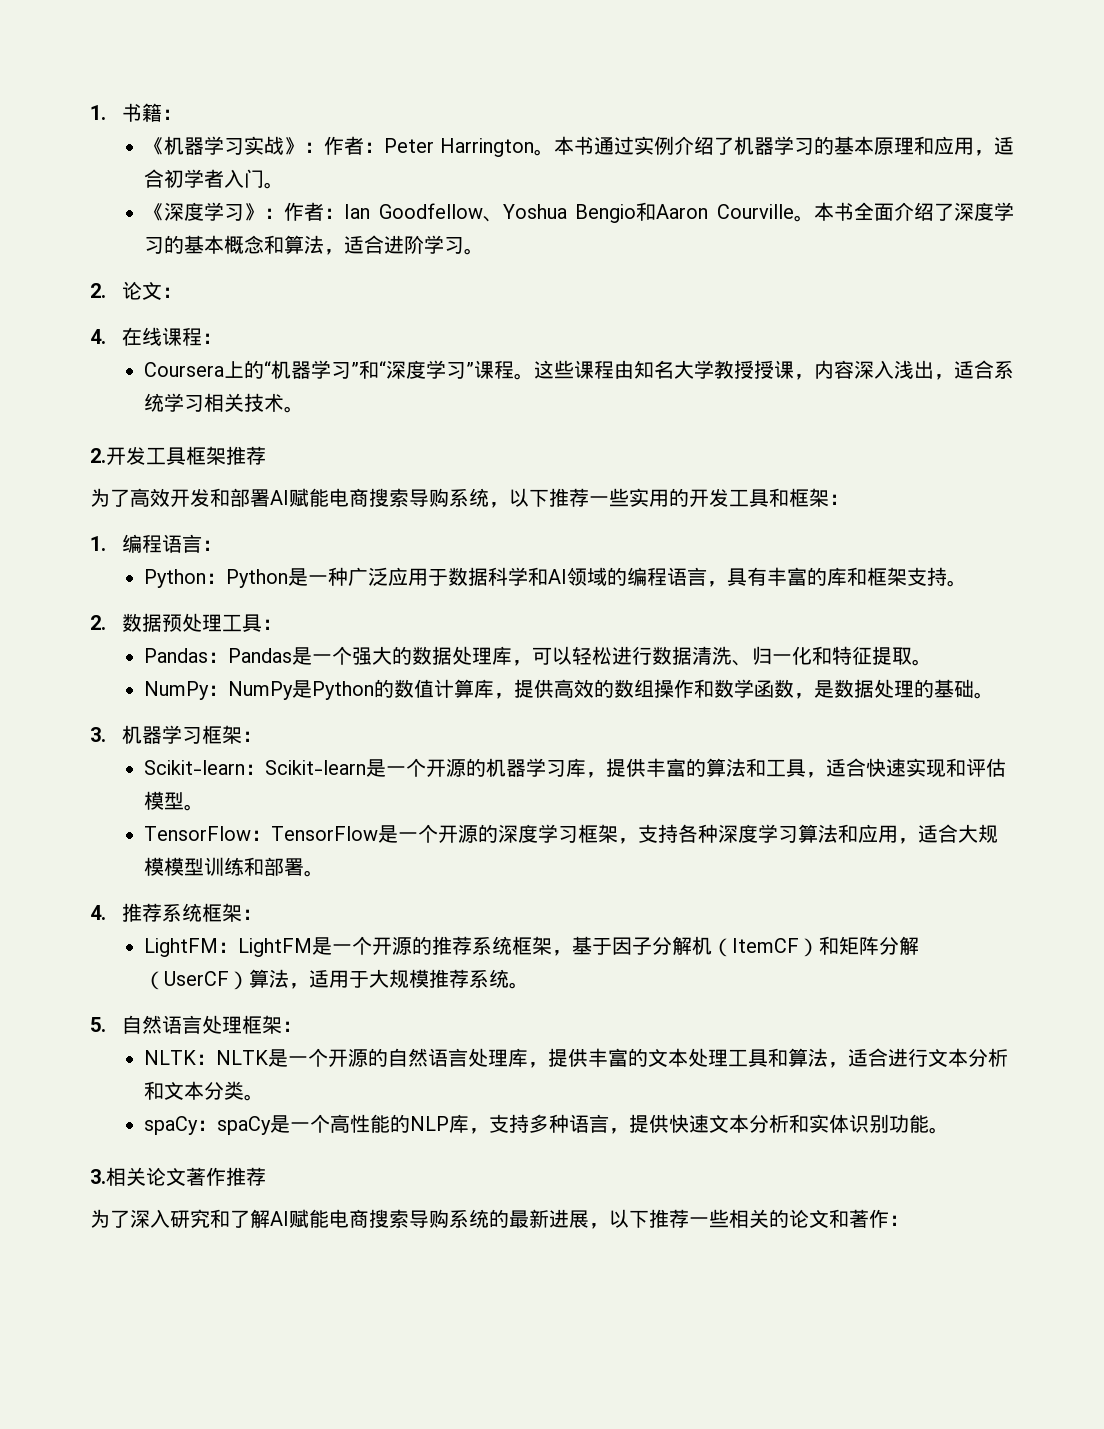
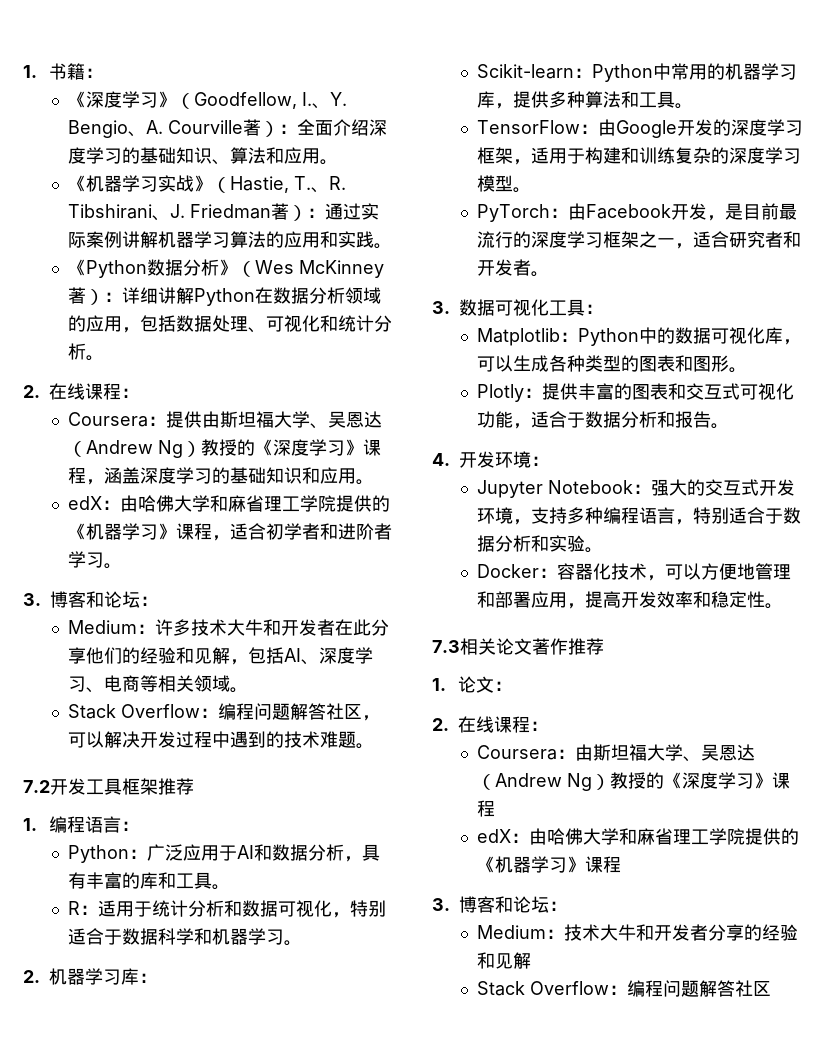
[163,136,1014,157] [143,169,284,189] [143,202,1014,223] [143,235,484,255] [90,283,106,298] 机器学习实战》：作者：Peter Harrington。本书通过实例介绍了机器学习的基本原理和应用，适合初学者入门。 // 《深度学习》：作者：Ian Goodfellow、Yoshua Bengio和Aaron Courville。本书全面介绍了深度学习的基本概念和算法，适合进阶学习。 // 2. -> [86,91,348,109] [68,119,388,138] [68,147,339,165] [68,175,347,193] [68,203,380,221] [68,231,393,249] [68,259,385,278] [68,287,382,306] [68,315,393,333] [68,343,105,361] [23,383,139,400] [68,411,383,429] [68,439,382,458] [68,467,375,485] [68,495,391,512] [68,523,393,541] [68,551,123,569] [23,591,158,608] [68,619,390,636] [68,647,374,665] [68,675,249,693] [68,703,381,721] [68,731,375,749] [23,778,194,795] [23,816,139,833] [68,844,381,863] [68,872,231,890] [68,900,387,918] [68,928,303,946] [23,968,157,985] [477,63,798,82] [477,91,694,109] [477,119,804,138] [477,147,802,165] [477,175,532,193] [477,203,798,222] [477,231,802,249] [477,259,550,277] [432,299,603,316] [477,327,802,346] [477,355,748,373] [477,383,795,402] [477,411,730,429] [432,451,549,468] [477,479,796,498] [477,507,802,525] [477,535,604,553] [477,563,792,581] [477,591,784,609] [432,638,604,655] [432,678,446,691] 深度学习》（Goodfellow, I.、Y. Bengio、A. Courville著）：全面介绍深度学习的基础知识、算法和应用。 // 《机器学习实战》（Hastie, T.、R. Tibshirani、J. Friedman著）：通过实际案例讲解机器学习算法的应用和实践。 // 《Python数据分析》（Wes McKinney著）：详细讲解Python在数据分析领域的应用，包括数据处理、可视化和统计分析。 // 2.在线课程： // Coursera：提供由斯坦福大学、吴恩达（Andrew Ng）教授的《深度学习》课程，涵盖深度学习的基础知识和应用。 // edX：由哈佛大学和麻省理工学院提供的《机器学习》课程，适合初学者和进阶者学习。 // 3.博客和论坛： // Medium：许多技术大牛和开发者在此分享他们的经验和见解，包括AI、深度学习、电商等相关领域。 // Stack Overflow：编程问题解答社区，可以解决开发过程中遇到的技术难题。 // 7.2开发工具框架推荐 // 1.编程语言： // Python：广泛应用于AI和数据分析，具有丰富的库和工具。 // R：适用于统计分析和数据可视化，特别适合于数据科学和机器学习。 // 2.机器学习库： // Scikit-learn：Python中常用的机器学习库，提供多种算法和工具。 // TensorFlow：由Google开发的深度学习框架，适用于构建和训练复杂的深度学习模型。 // PyTorch：由Facebook开发，是目前最流行的深度学习框架之一，适合研究者和开发者。 // 3.数据可视化工具： // Matplotlib：Python中的数据可视化库，可以生成各种类型的图表和图形。 // Plotly：提供丰富的图表和交互式可视化功能，适合于数据分析和报告。 // 4.开发环境： // Jupyter Notebook：强大的交互式开发环境，支持多种编程语言，特别适合于数据分析和实验。 // Docker：容器化技术，可以方便地管理和部署应用，提高开发效率和稳定性。 // 7.3相关论文著作推荐 // 1.
[90,327,222,346] [143,360,1014,380] [143,393,304,413] [90,446,266,465] [90,488,849,508] [90,534,222,553] [143,567,967,588] [90,613,282,632] [143,646,932,666] [143,679,994,700] [90,725,262,744] [143,758,1006,778] [143,791,204,811] [143,824,998,844] [143,857,324,877] [90,903,262,922] [143,936,919,957] [143,969,529,990] [90,1015,302,1034] [143,1048,1008,1068] [143,1081,264,1101] [143,1114,949,1135] [90,1167,266,1186] [90,1209,909,1229] 4.在线课程： // Coursera上的“机器学习”和“深度学习”课程。这些课程由知名大学教授授课，内容深入浅出，适合系统学习相关技术。 // 2.开发工具框架推荐 // 为了高效开发和部署AI赋能电商搜索导购系统，以下推荐一些实用的开发工具和框架： // 1.编程语言： // Python：Python是一种广泛应用于数据科学和AI领域的编程语言，具有丰富的库和框架支持。 // 2.数据预处理工具： // Pandas：Pandas是一个强大的数据处理库，可以轻松进行数据清洗、归一化和特征提取。 // NumPy：NumPy是Python的数值计算库，提供高效的数组操作和数学函数，是数据处理的基础。 // 3.机器学习框架： // Scikit-learn：Scikit-learn是一个开源的机器学习库，提供丰富的算法和工具，适合快速实现和评估模型。 // TensorFlow：TensorFlow是一个开源的深度学习框架，支持各种深度学习算法和应用，适合大规模模型训练和部署。 // 4.推荐系统框架： // LightFM：LightFM是一个开源的推荐系统框架，基于因子分解机（ItemCF）和矩阵分解（UserCF）算法，适用于大规模推荐系统。 // 5.自然语言处理框架： // NLTK：NLTK是一个开源的自然语言处理库，提供丰富的文本处理工具和算法，适合进行文本分析和文本分类。 // spaCy：spaCy是一个高性能的NLP库，支持多种语言，提供快速文本分析和实体识别功能。 // 3.相关论文著作推荐 // 为了深入研究和了解AI赋能电商搜索导购系统的最新进展，以下推荐一些相关的论文和著作： -> [432,716,548,733] [477,744,756,762] [477,772,791,791] [477,800,496,817] [477,828,800,845] [477,856,622,873] [432,896,567,913] [477,924,799,941] [477,952,532,969] [477,980,772,997] 2.在线课程： // Coursera：由斯坦福大学、吴恩达（Andrew Ng）教授的《深度学习》课程 // edX：由哈佛大学和麻省理工学院提供的《机器学习》课程 // 3.博客和论坛： // Medium：技术大牛和开发者分享的经验和见解 // Stack Overflow：编程问题解答社区

